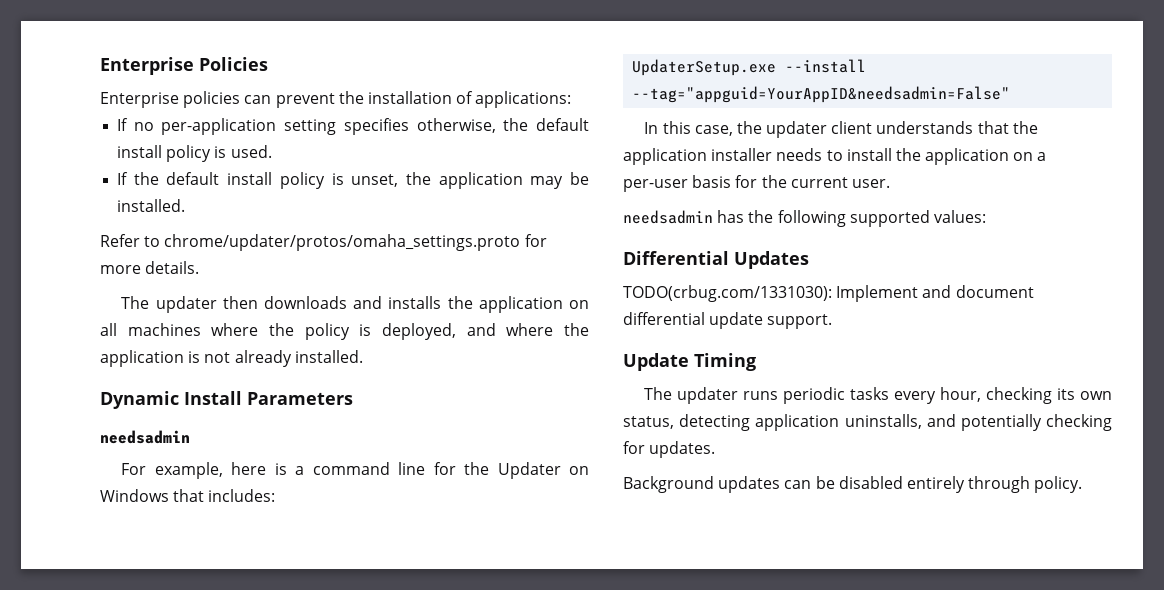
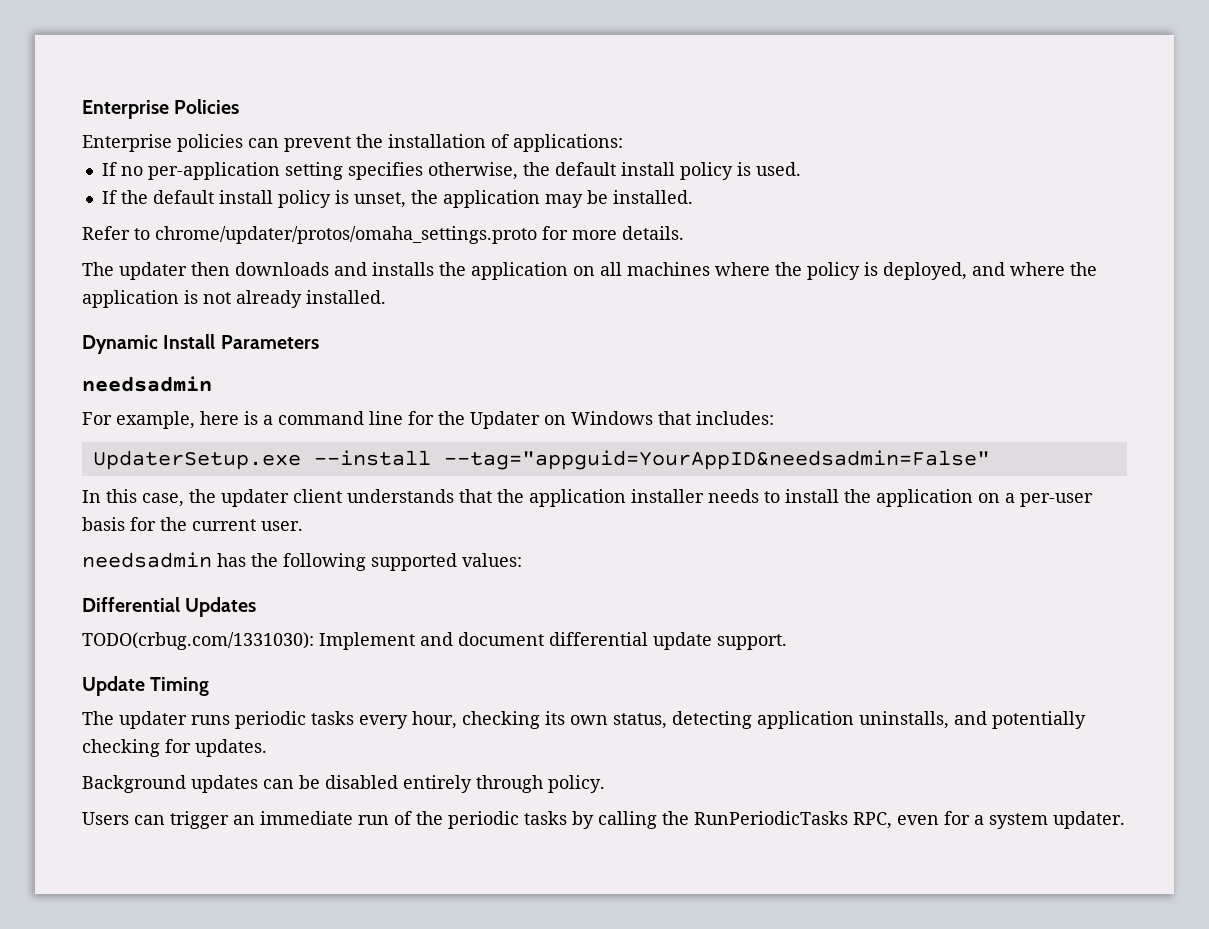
(1083, 484) none -> [82,811,1125,829] // Users can trigger an immediate run of the periodic tasks by calling the RunPeriodicTasks RPC, even for a system updater.

